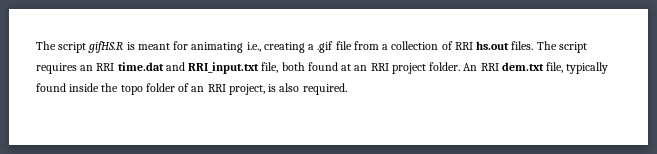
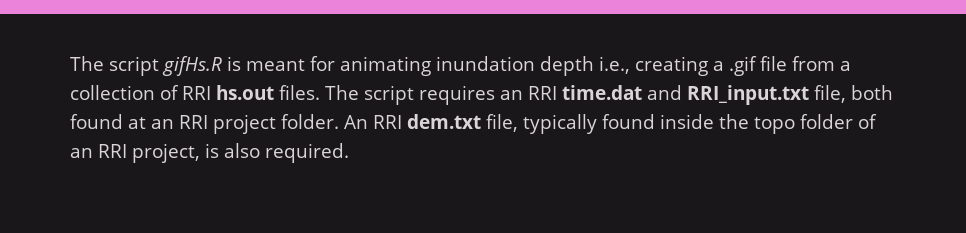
[36,41,124,53] The script gifHS.R -> [70,56,222,76] The script gifHs.R
(244, 47) none -> [436,56,594,76] inundation depth

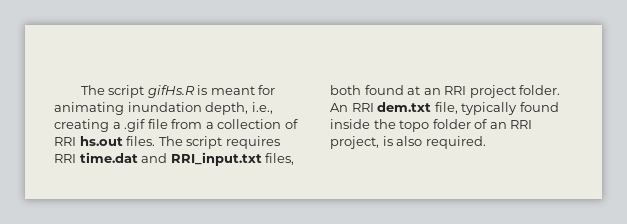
[540,56,594,76] depth -> [205,102,249,115] depth,
[500,90,523,100] an -> (280, 142) none
[814,85,846,103] file, -> [265,153,295,165] files,

